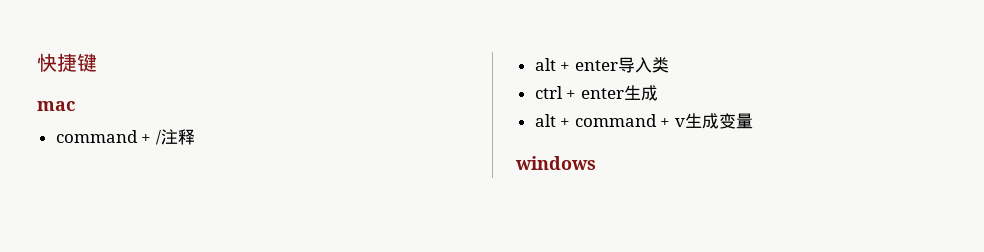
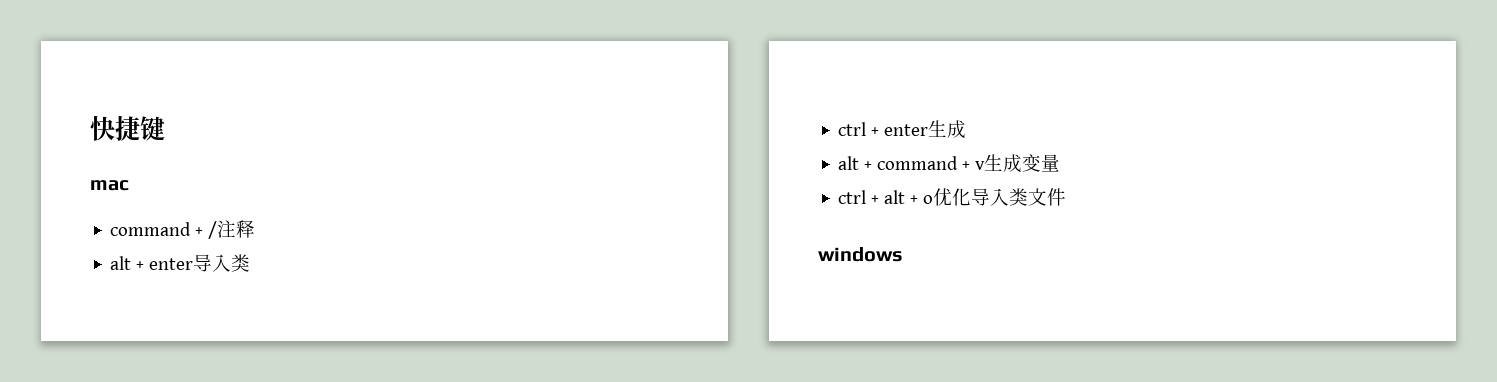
(754, 121) none -> [838,188,1067,206] // ctrl + alt + o优化导入类文件

